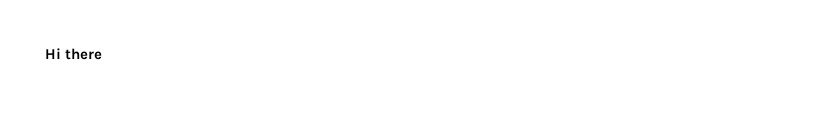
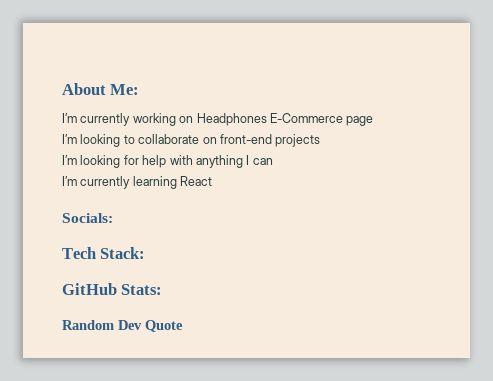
[45,48,103,60] Hi there -> [62,83,140,95] [62,113,374,126] [62,134,321,147] [62,155,273,168] [62,176,213,189] [62,213,113,223] [62,247,146,259] [62,283,163,295] [62,320,183,332] About Me: // I’m currently working on Headphones E-Commerce page // I’m looking to collaborate on front-end projects // I’m looking for help with anything I can // I’m currently learning React // Socials: // Tech Stack: // GitHub Stats: // Random Dev Quote

